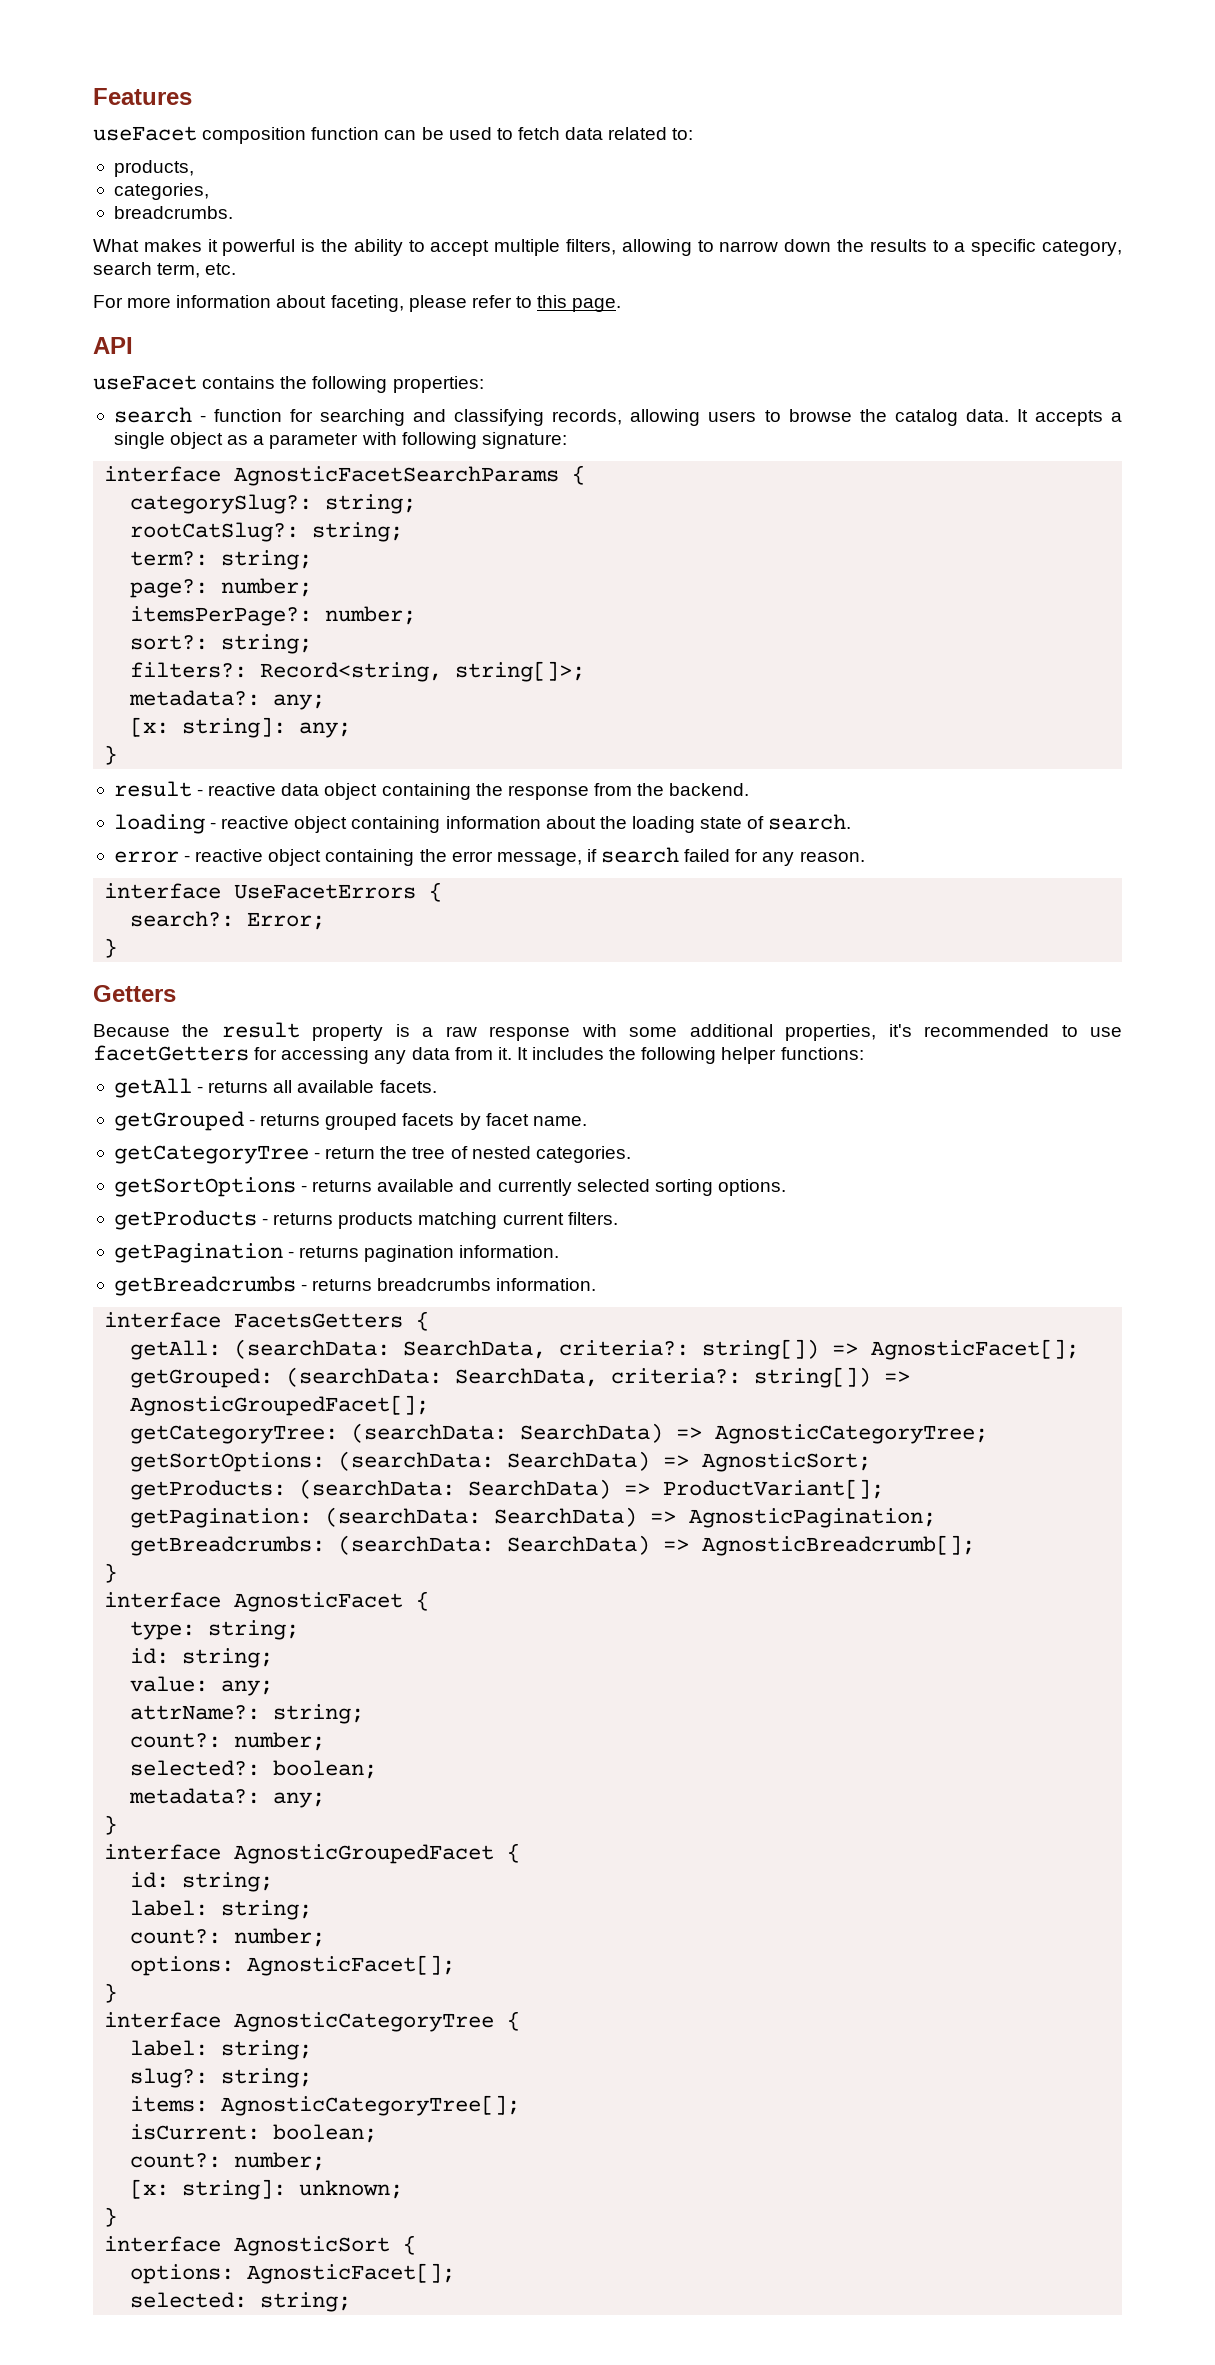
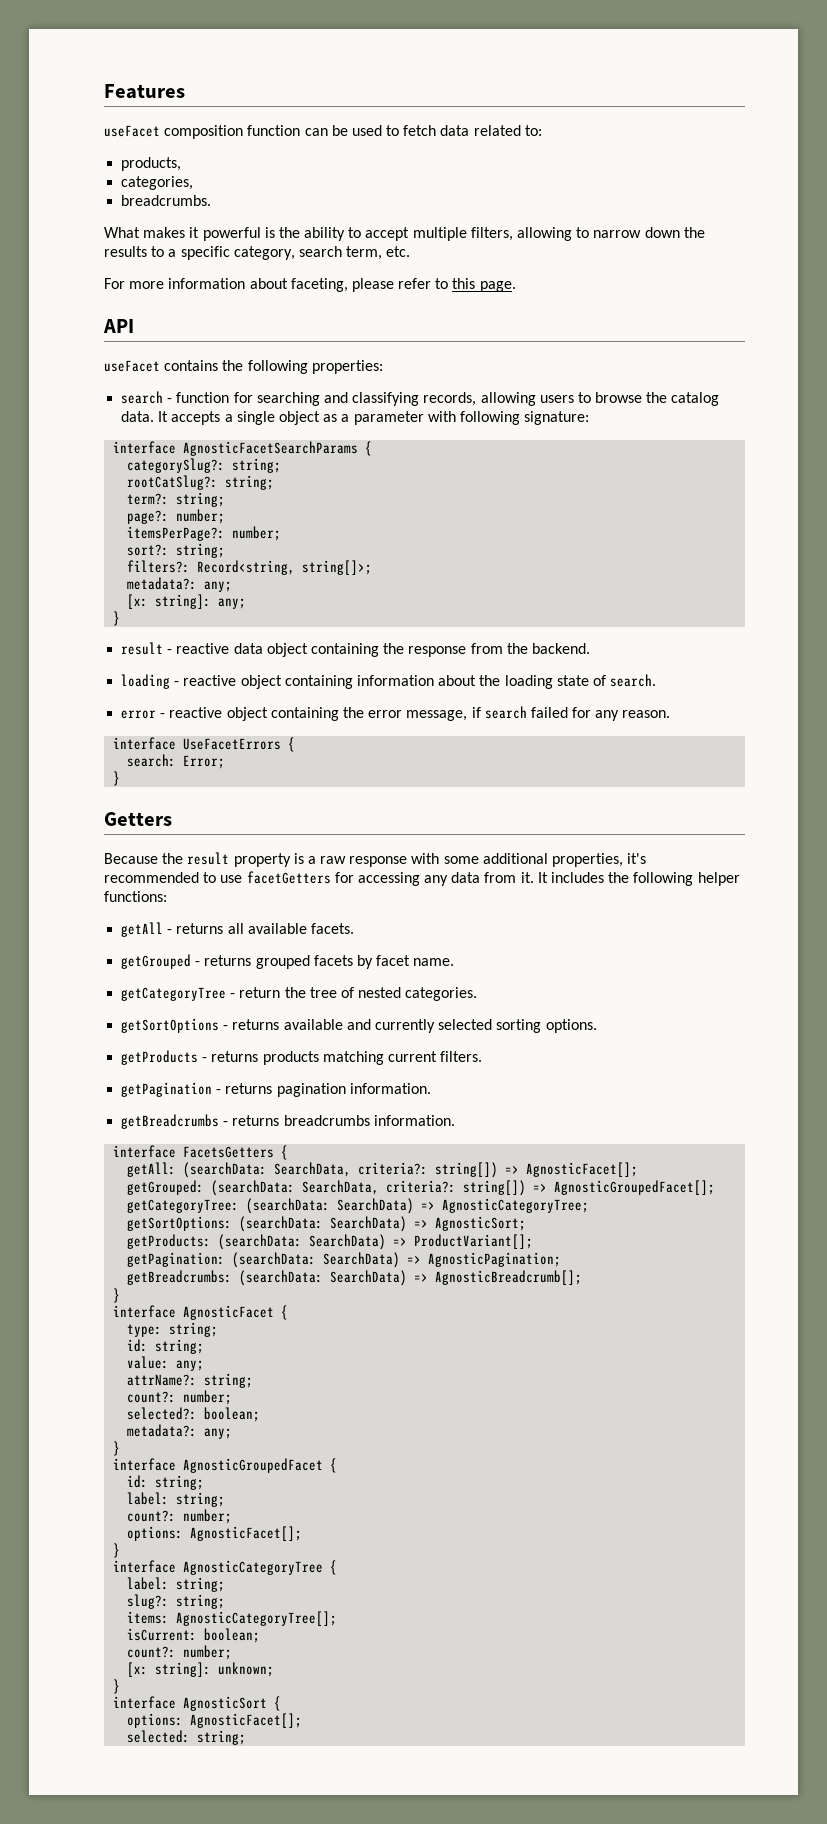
[130,911,235,927] search?: -> [127,754,177,767] search:

